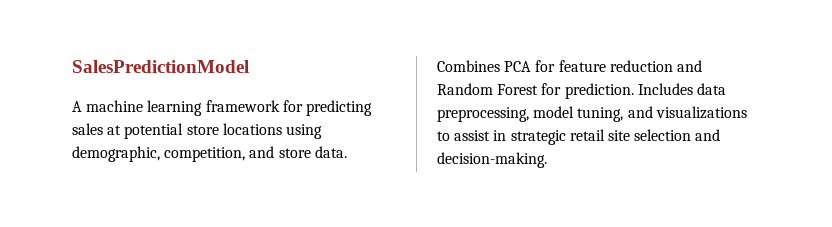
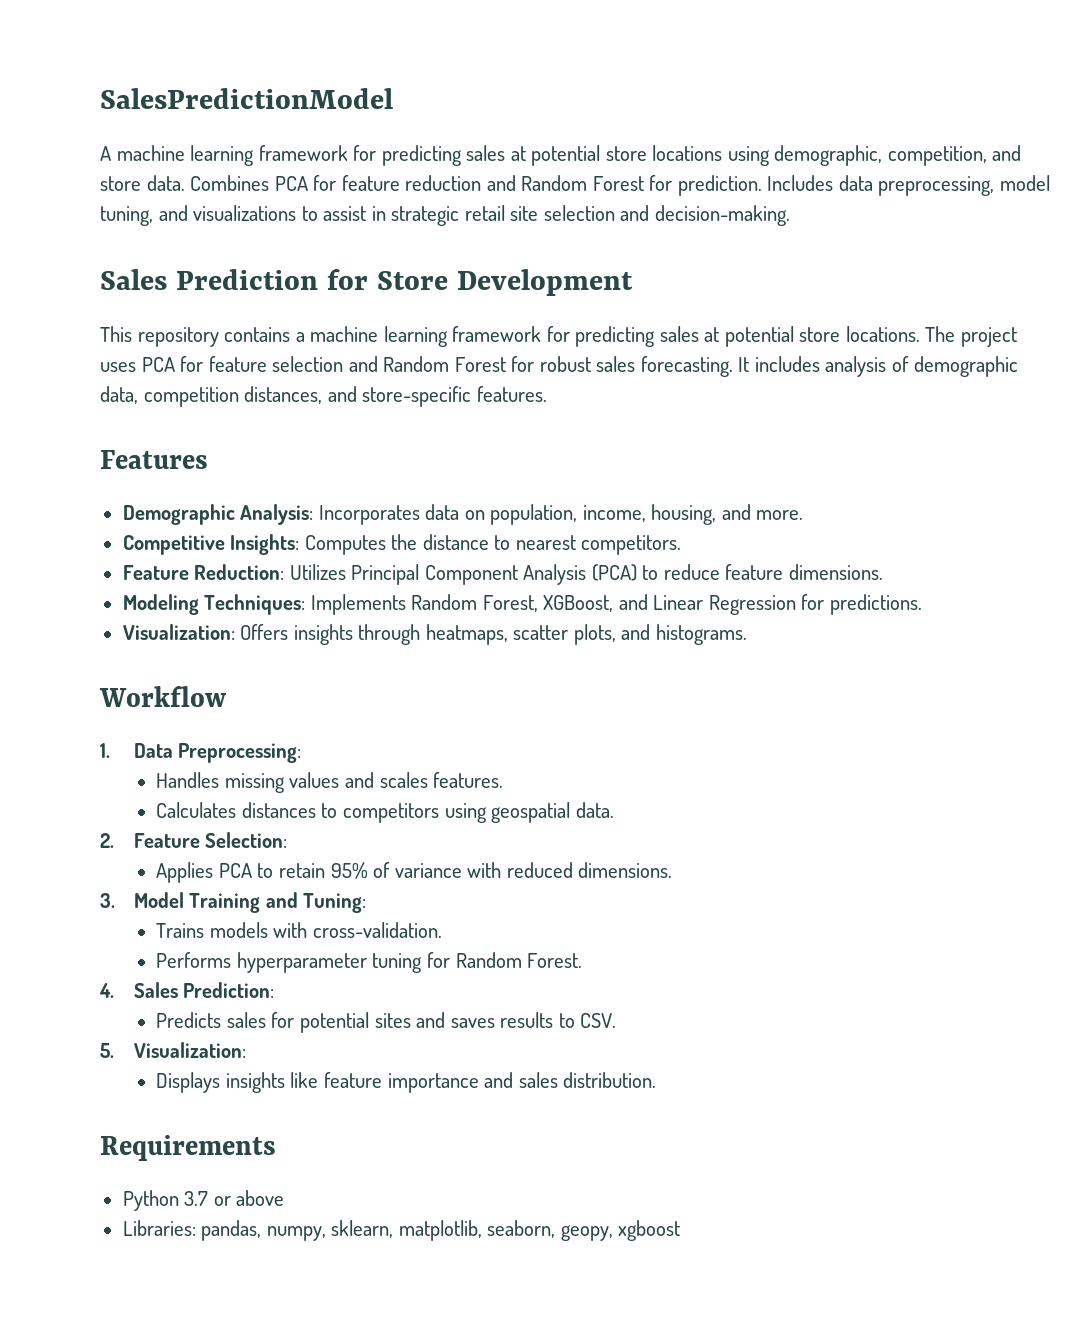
(547, 160) none -> [100,269,633,296] [100,326,1018,347] [100,356,1018,377] [100,386,547,407] [100,450,208,469] [122,504,804,525] [122,534,682,555] [122,564,883,585] [122,594,922,615] [122,624,747,645] [99,686,226,707] [100,743,302,763] [156,772,504,793] [156,802,614,823] [100,832,288,848] [156,862,673,883] [100,892,367,913] [156,922,442,938] [156,952,583,973] [99,982,275,998] [156,1012,617,1033] [100,1042,246,1058] [156,1072,657,1093] [100,1135,276,1161] [122,1190,285,1211] [122,1220,681,1241] // Sales Prediction for Store Development // This repository contains a machine learning framework for predicting sales at potential store locations. The project uses PCA for feature selection and Random Forest for robust sales forecasting. It includes analysis of demographic data, competition distances, and store-specific features. // Features // Demographic Analysis: Incorporates data on population, income, housing, and more. // Competitive Insights: Computes the distance to nearest competitors. // Feature Reduction: Utilizes Principal Component Analysis (PCA) to reduce feature dimensions. // Modeling Techniques: Implements Random Forest, XGBoost, and Linear Regression for predictions. // Visualization: Offers insights through heatmaps, scatter plots, and histograms. // Workflow // 1. Data Preprocessing: // Handles missing values and scales features. // Calculates distances to competitors using geospatial data. // 2. Feature Selection: // Applies PCA to retain 95% of variance with reduced dimensions. // 3. Model Training and Tuning: // Trains models with cross-validation. // Performs hyperparameter tuning for Random Forest. // 4. Sales Prediction: // Predicts sales for potential sites and saves results to CSV. // 5. Visualization: // Displays insights like feature importance and sales distribution. // Requirements // Python 3.7 or above // Libraries: pandas, numpy, sklearn, matplotlib, seaborn, geopy, xgboost

